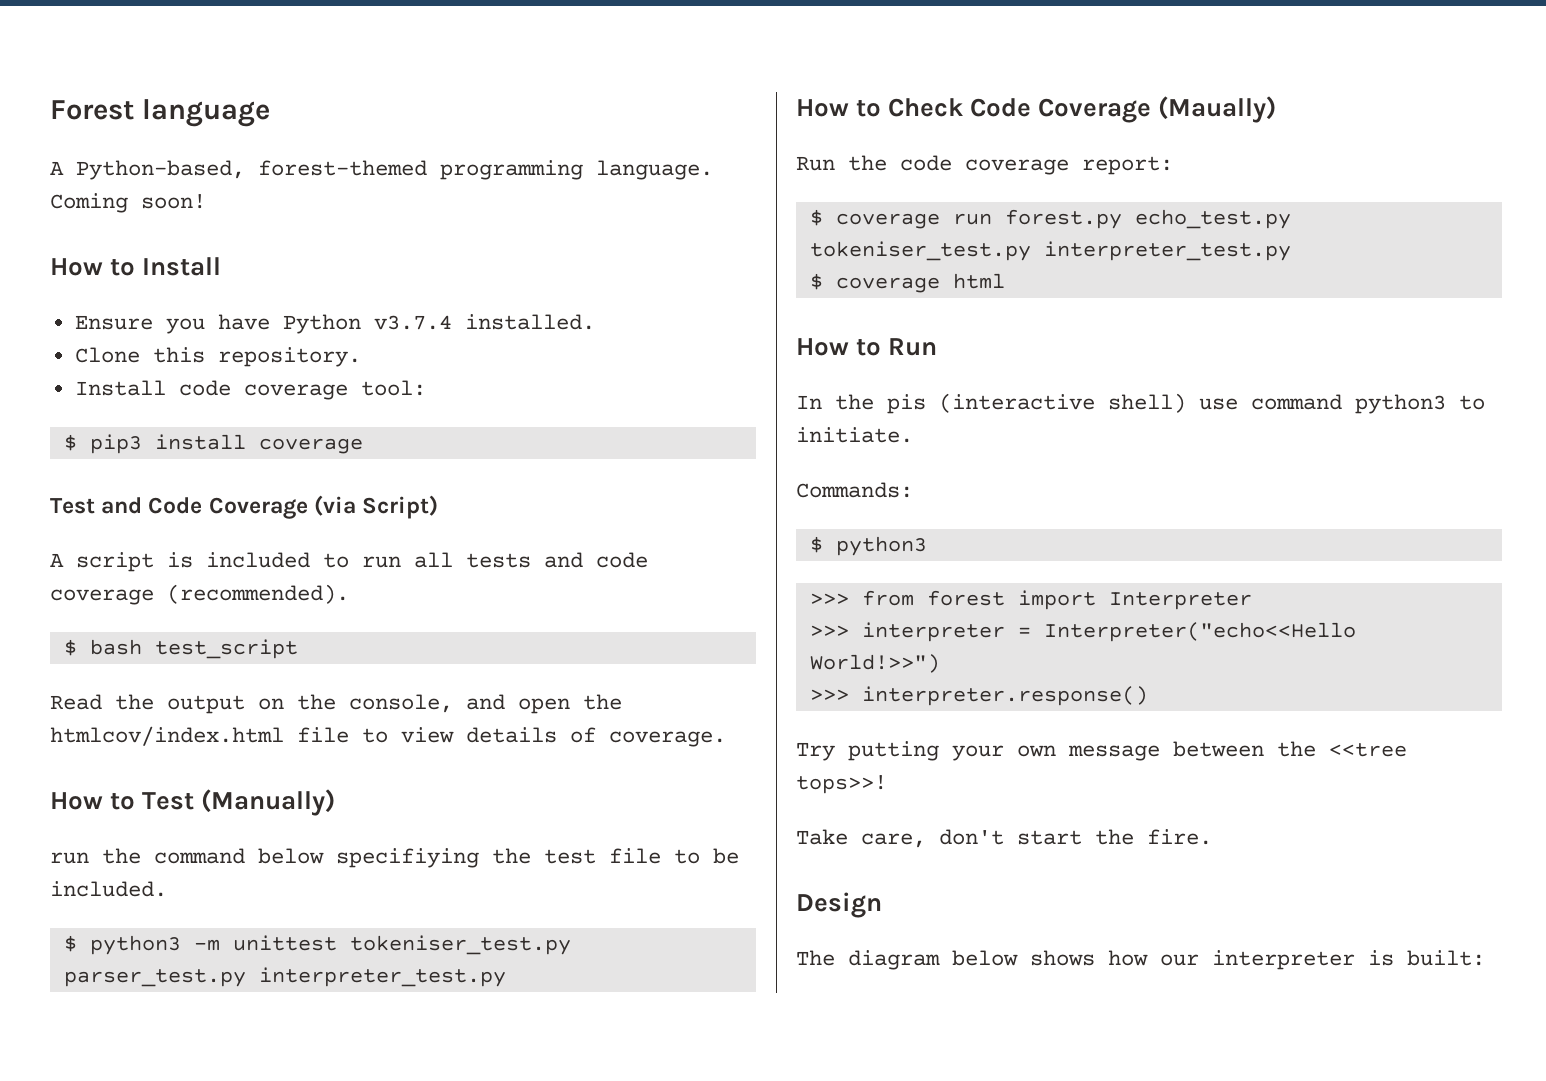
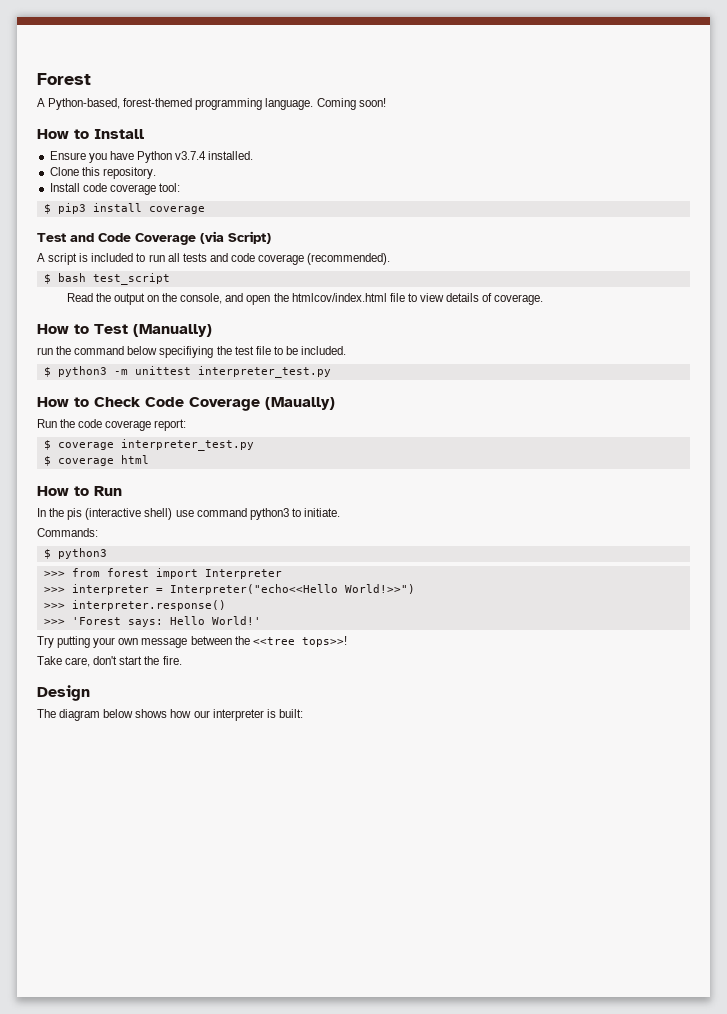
[141,99,270,127] language -> (91, 79) none
[349,935,571,955] [63,969,246,987] tokeniser_test.py parser_test.py -> (191, 370) none
[952,209,1291,229] [809,241,1031,261] run forest.py echo_test.py tokeniser_test.py -> (114, 446) none
(1148, 696) none -> [43,616,261,627] // >>> 'Forest says: Hello World!'

